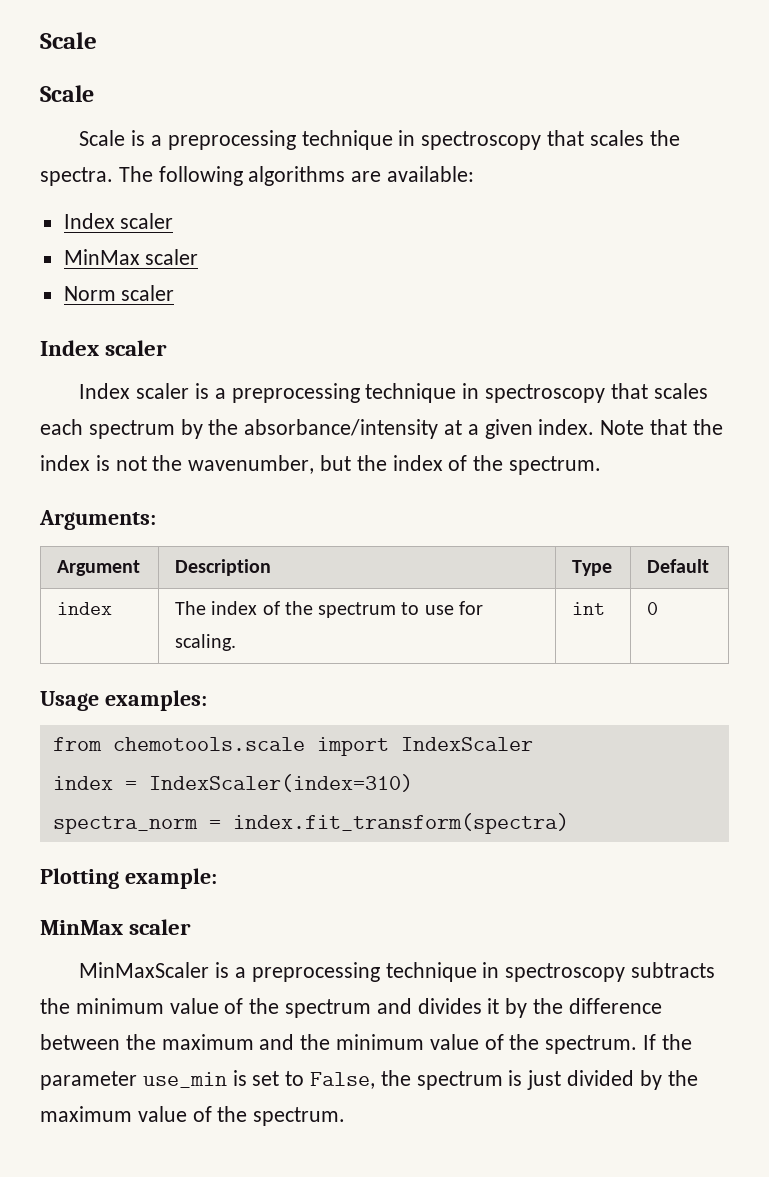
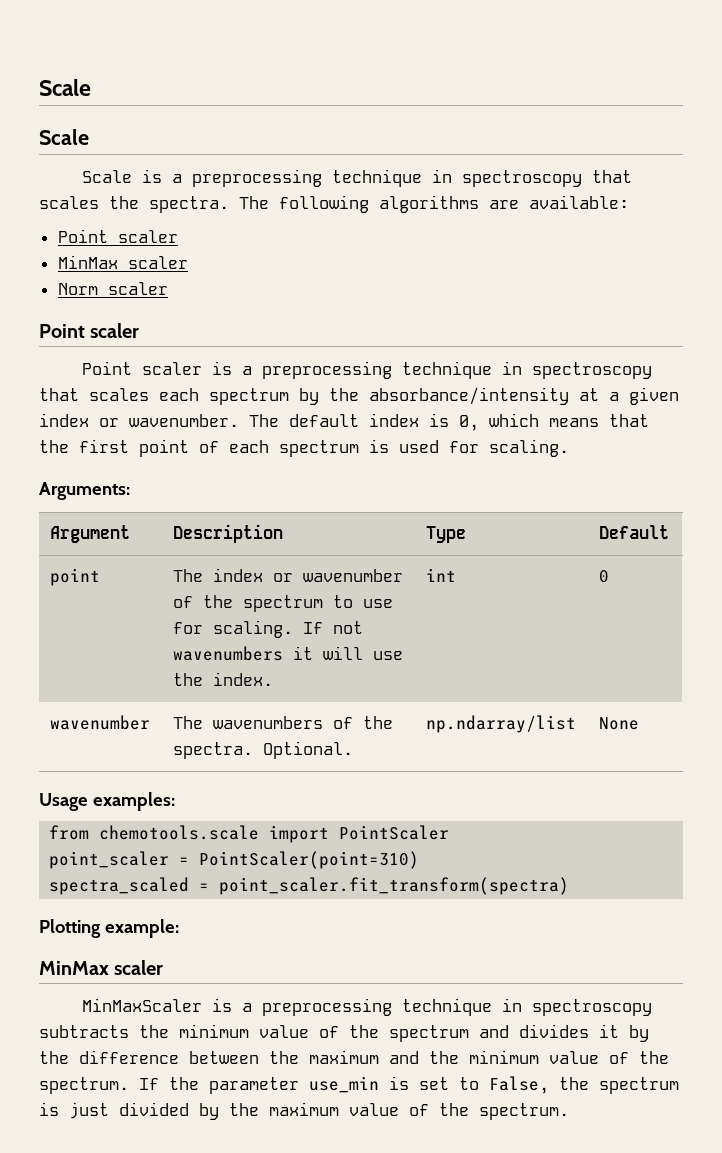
[63,213,115,229] Index -> [57,229,108,243] Point
[40,340,168,356] [79,383,131,399] Index scaler // Index -> [39,323,140,338] [81,361,132,375] Point scaler // Point
[538,419,723,435] [40,455,602,475] index. Note that the index is not the wavenumber, but the index of the spectrum. -> [39,413,649,431] [39,439,569,457] index or wavenumber. The default index is 0, which means that the first point of each spectrum is used for scaling.
[57,602,113,615] index -> [50,568,101,586] point
(258, 608) none -> [273,569,404,582] or wavenumber
[572,602,606,615] [647,602,659,615] | int | 0 -> [303,621,364,634] [173,646,404,661] [173,672,274,686] [426,568,457,582] [599,570,610,583] [50,715,151,730] [173,716,394,729] [173,741,354,759] [426,715,577,733] [599,717,640,730] If not wavenumbers it will use the index. | int | 0 // wavenumber | The wavenumbers of the spectra. Optional. | np.ndarray/list | None
[400,737,533,751] [52,774,413,792] [52,813,569,834] IndexScaler // index = IndexScaler(index=310) // spectra_norm = index.fit_transform(spectra) -> [339,825,450,840] [49,851,420,869] [49,877,570,895] PointScaler // point_scaler = PointScaler(point=310) // spectra_scaled = point_scaler.fit_transform(spectra)

